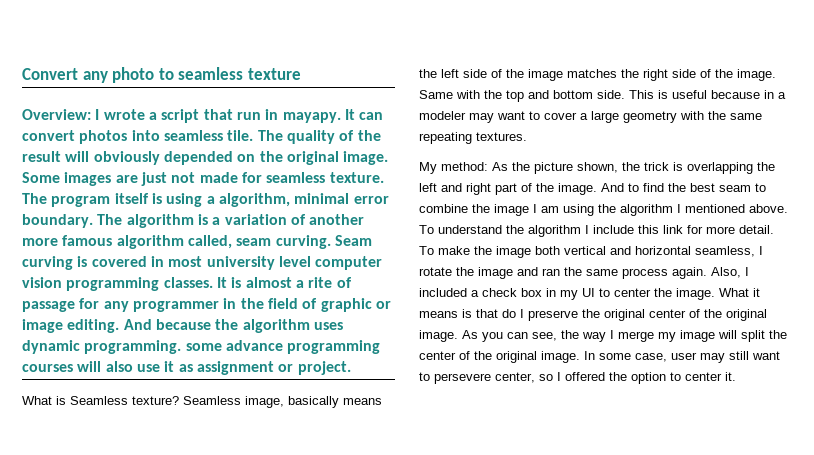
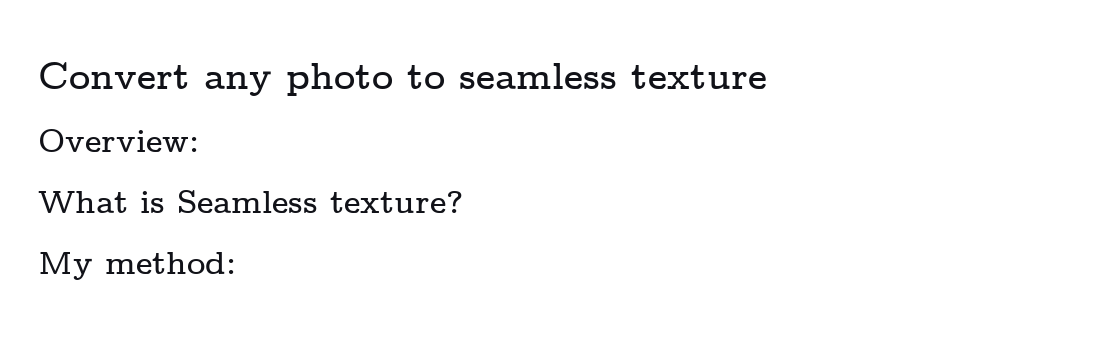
[95,109,384,123] [22,130,381,144] [22,151,389,165] [22,172,384,186] [22,193,389,207] [22,214,365,228] [22,235,372,249] [22,256,383,270] [22,277,352,291] [22,298,391,312] [22,319,343,333] [22,340,381,354] [22,361,351,375] [22,396,382,408] [419,69,776,81] [419,90,786,102] [419,111,762,123] [419,132,527,144] [419,162,775,174] [419,183,766,195] [419,204,788,216] [419,225,774,237] [419,246,763,258] [419,267,749,279] [419,288,760,300] [419,309,767,321] [419,330,787,342] [419,351,780,363] [419,372,736,384] I wrote a script that run in mayapy. It can convert photos into seamless tile. The quality of the result will obviously depended on the original image. Some images are just not made for seamless texture. The program itself is using a algorithm, minimal error boundary. The algorithm is a variation of another more famous algorithm called, seam curving. Seam curving is covered in most university level computer vision programming classes. It is almost a rite of passage for any programmer in the field of graphic or image editing. And because the algorithm uses dynamic programming. some advance programming courses will also use it as assignment or project. // What is Seamless texture? Seamless image, basically means the left side of the image matches the right side of the image. Same with the top and bottom side. This is useful because in a modeler may want to cover a large geometry with the same repeating textures. // My method: As the picture shown, the trick is overlapping the left and right part of the image. And to find the best seam to combine the image I am using the algorithm I mentioned above. To understand the algorithm I include this link for more detail. To make the image both vertical and horizontal seamless, I rotate the image and ran the same process again. Also, I included a check box in my UI to center the image. What it means is that do I preserve the original center of the original image. As you can see, the way I merge my image will split the center of the original image. In some case, user may still want to persevere center, so I offered the option to center it. -> [38,190,463,213] [38,252,236,280] // What is Seamless texture? // My method:

